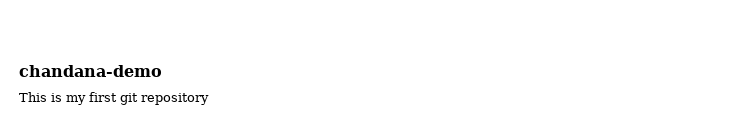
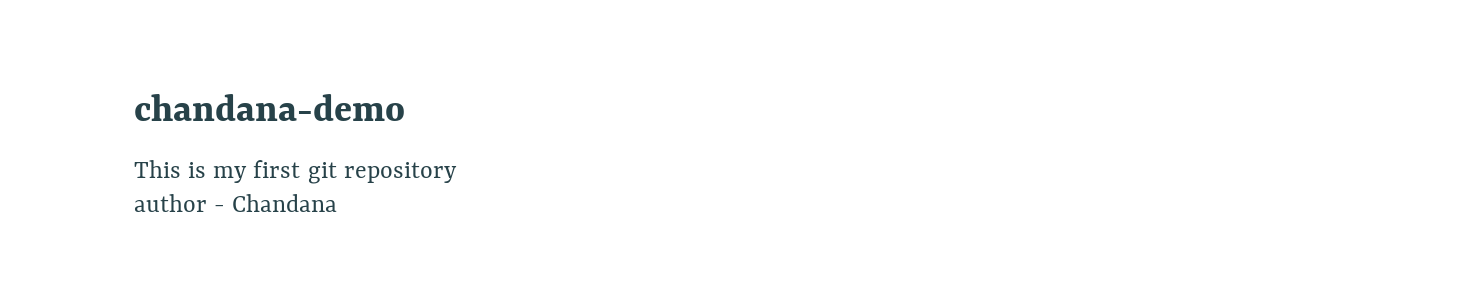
(209, 99) none -> [134,194,338,212] // author - Chandana

